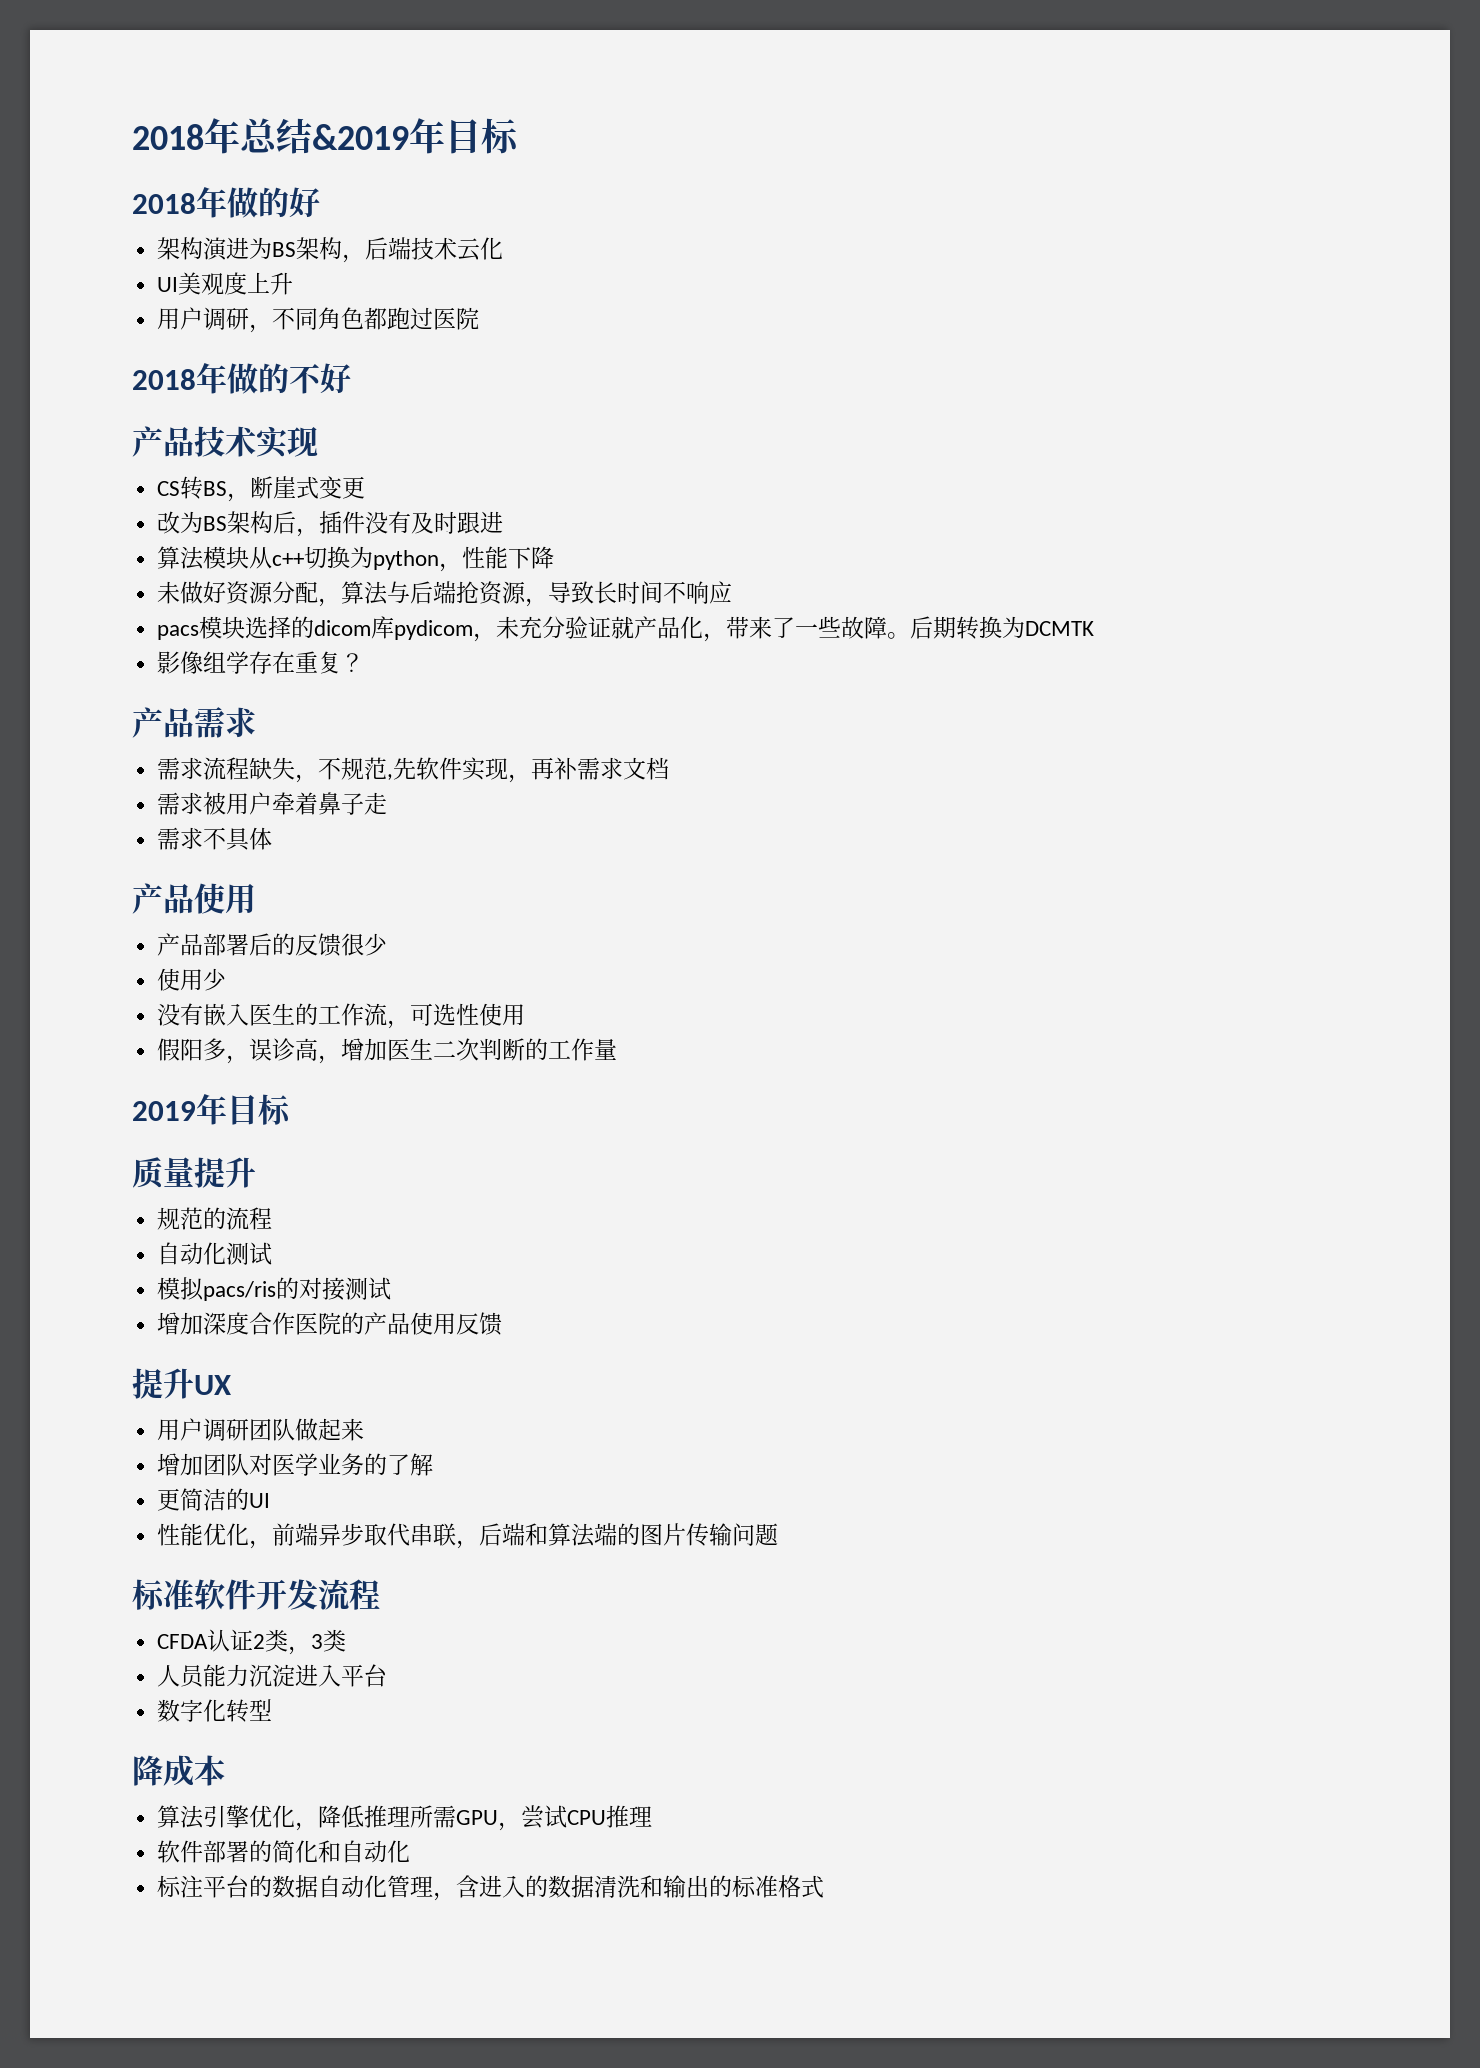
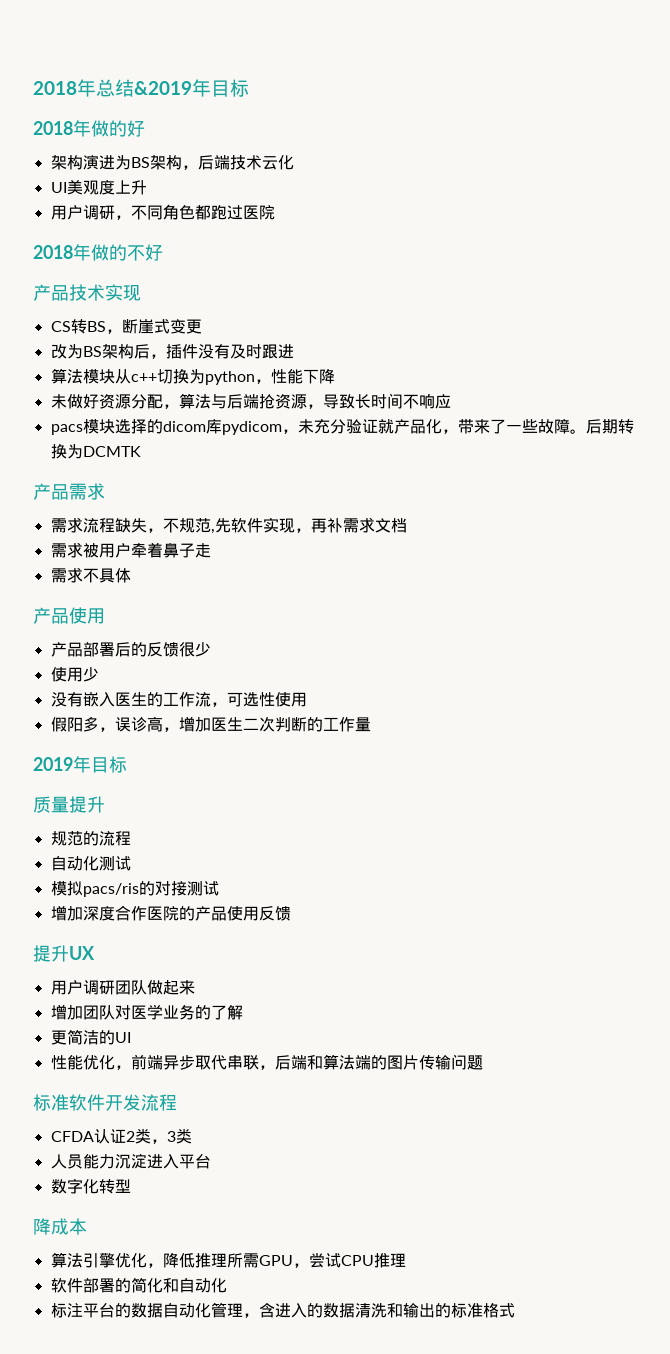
[157,651,365,674] // 影像组学存在重复？ -> (141, 451) none

